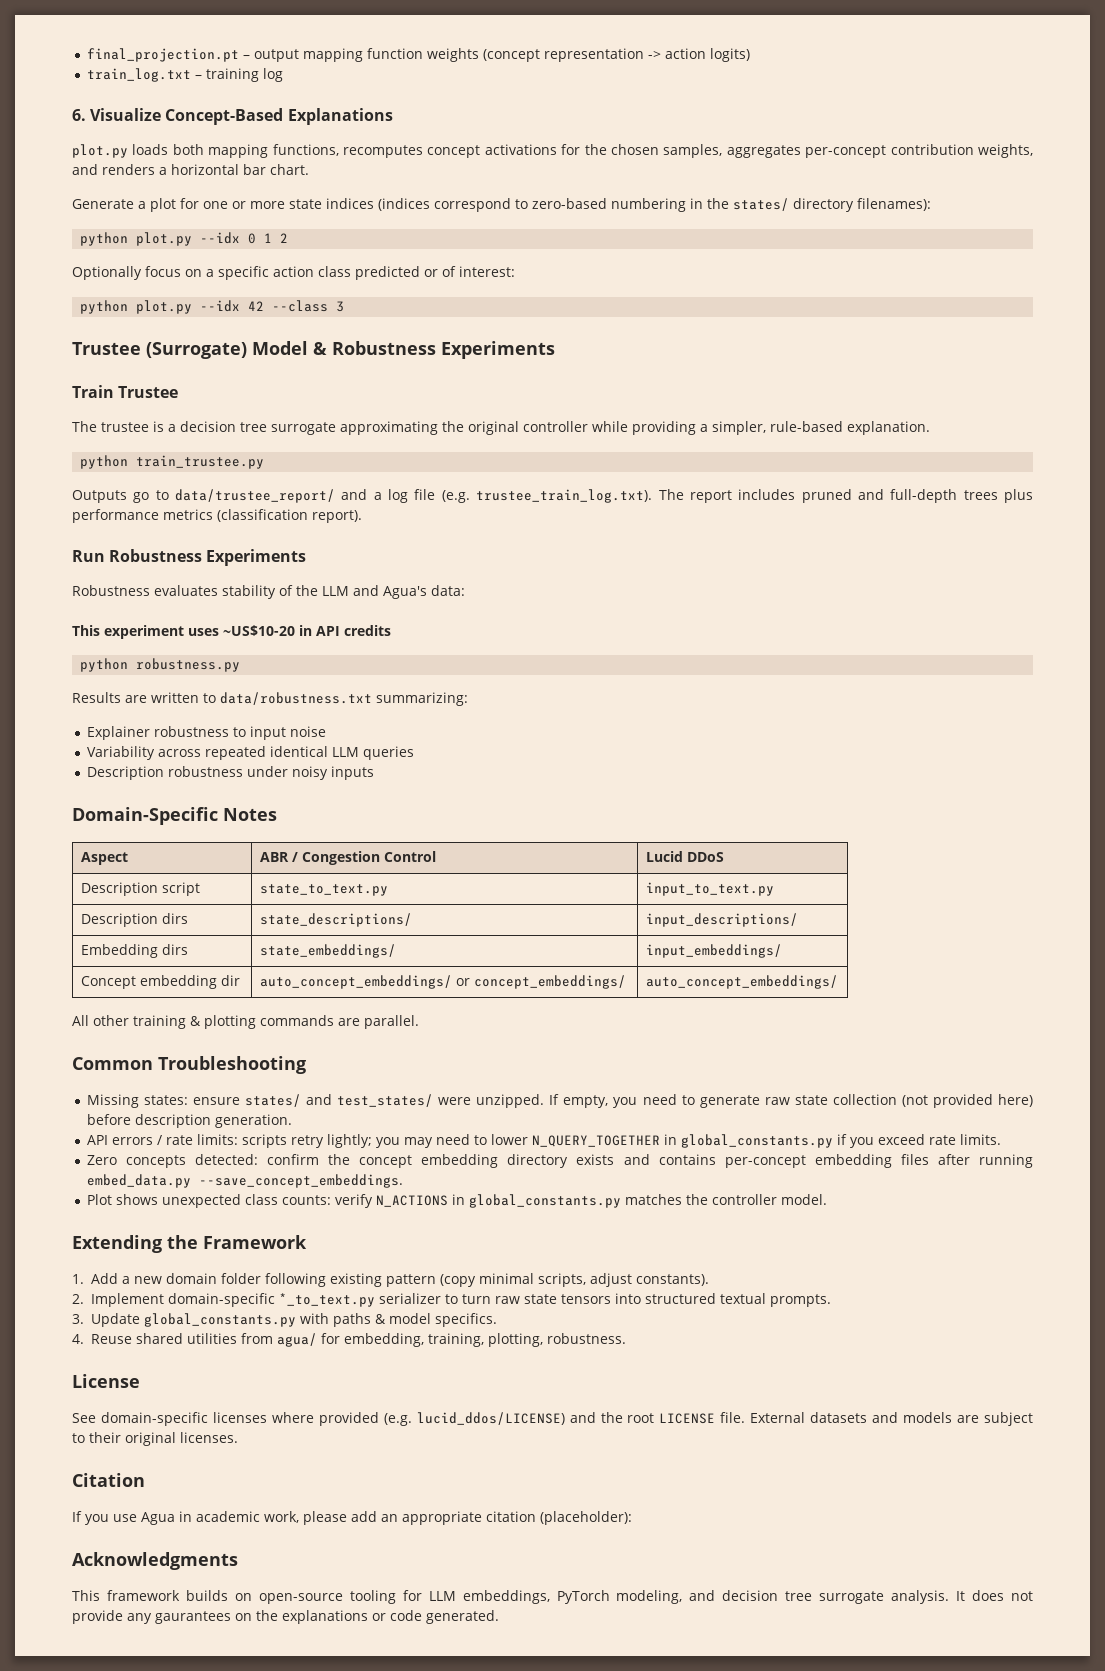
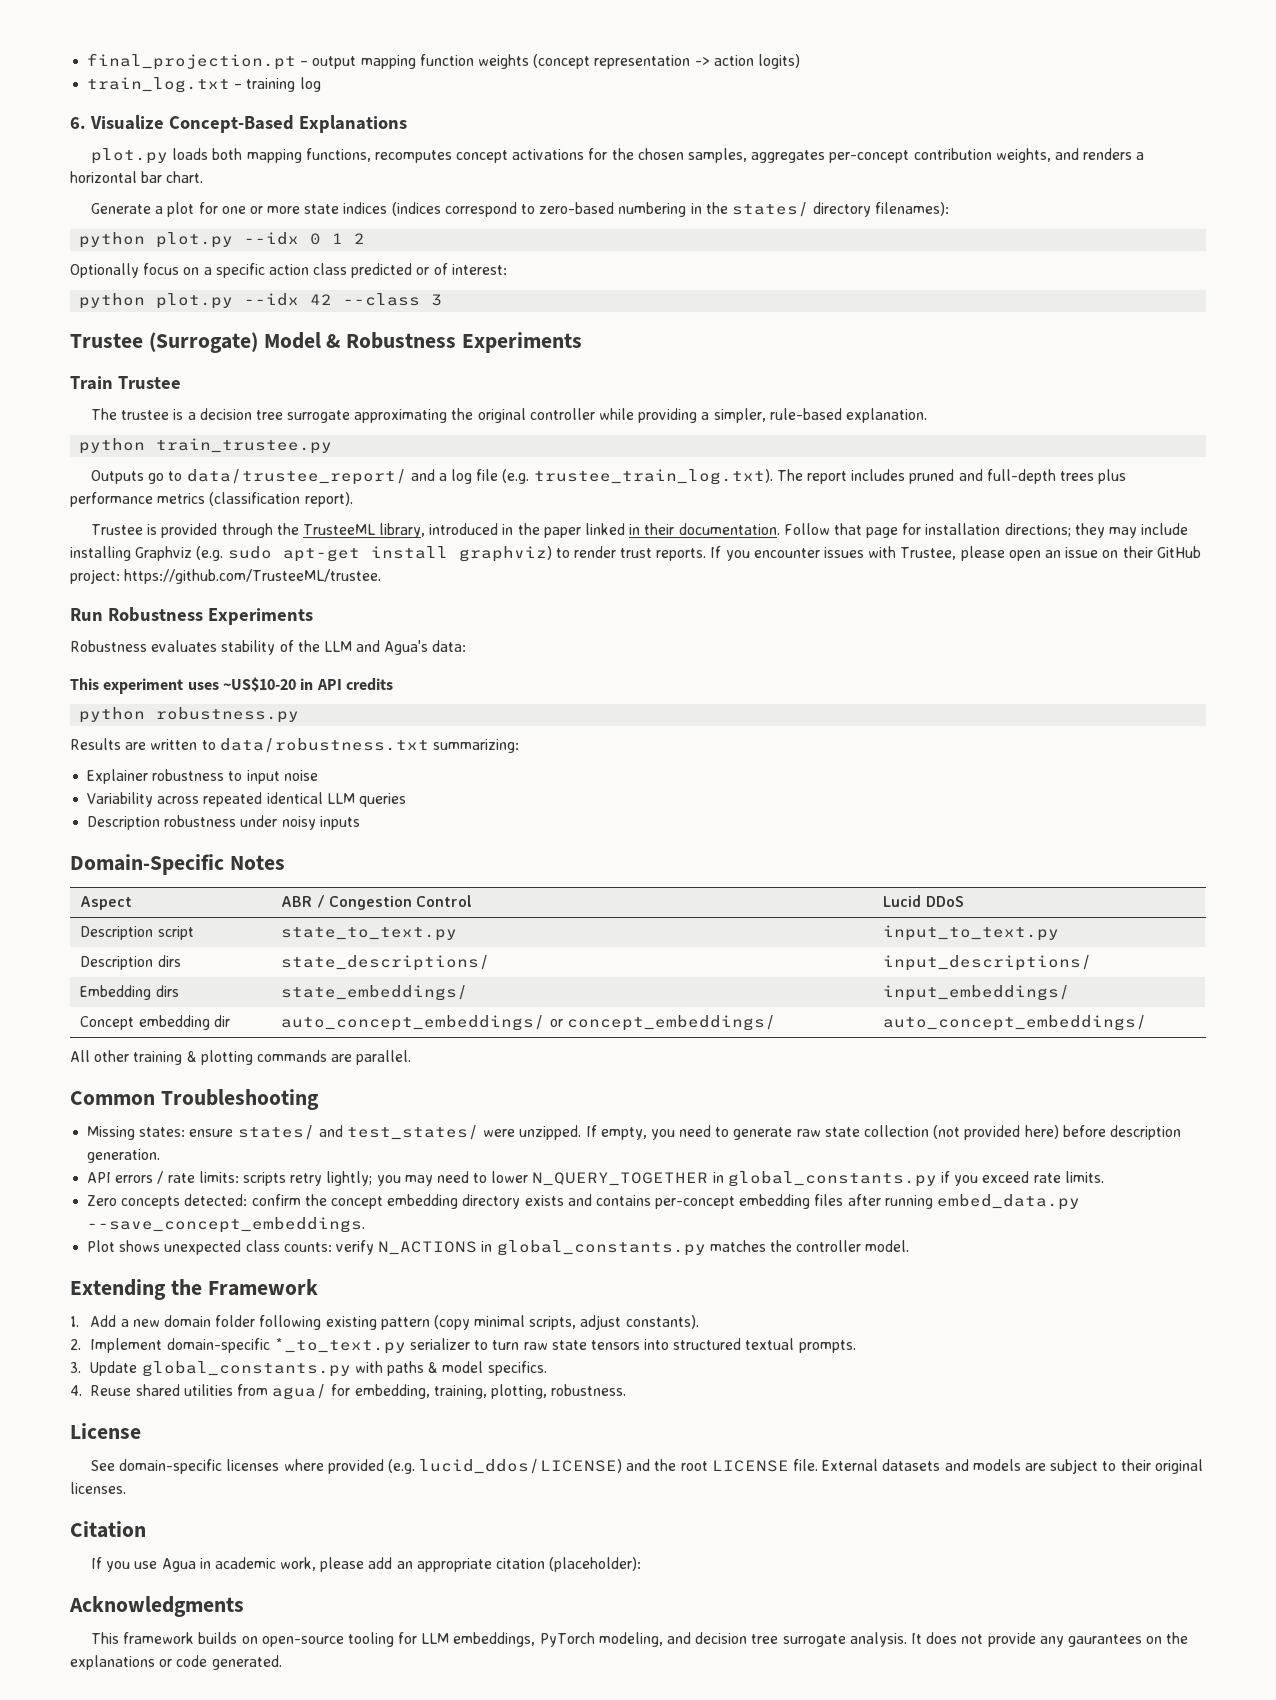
(362, 516) none -> [91,523,1189,538] [70,546,1201,562] [70,569,382,584] // Trustee is provided through the TrusteeML library, introduced in the paper linked in their documentation. Follow that page for installation directions; they may include installing Graphviz (e.g. sudo apt-get install graphviz) to render trust reports. If you encounter issues with Trustee, please open an issue on their GitHub project: https://github.com/TrusteeML/trustee.

